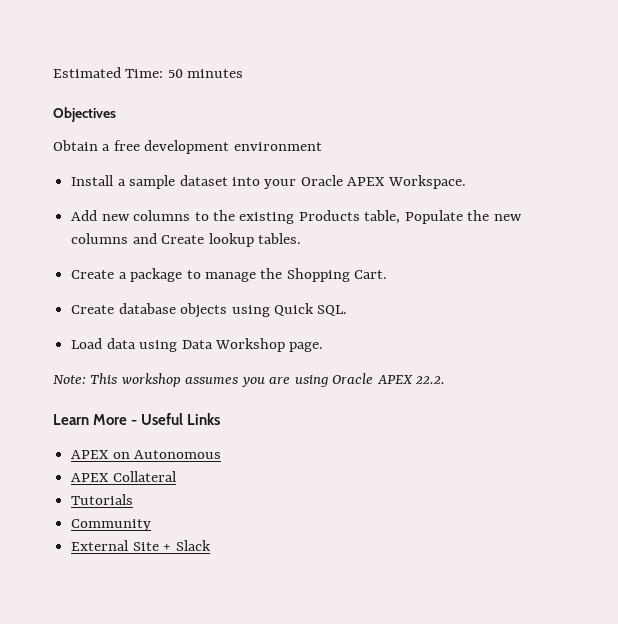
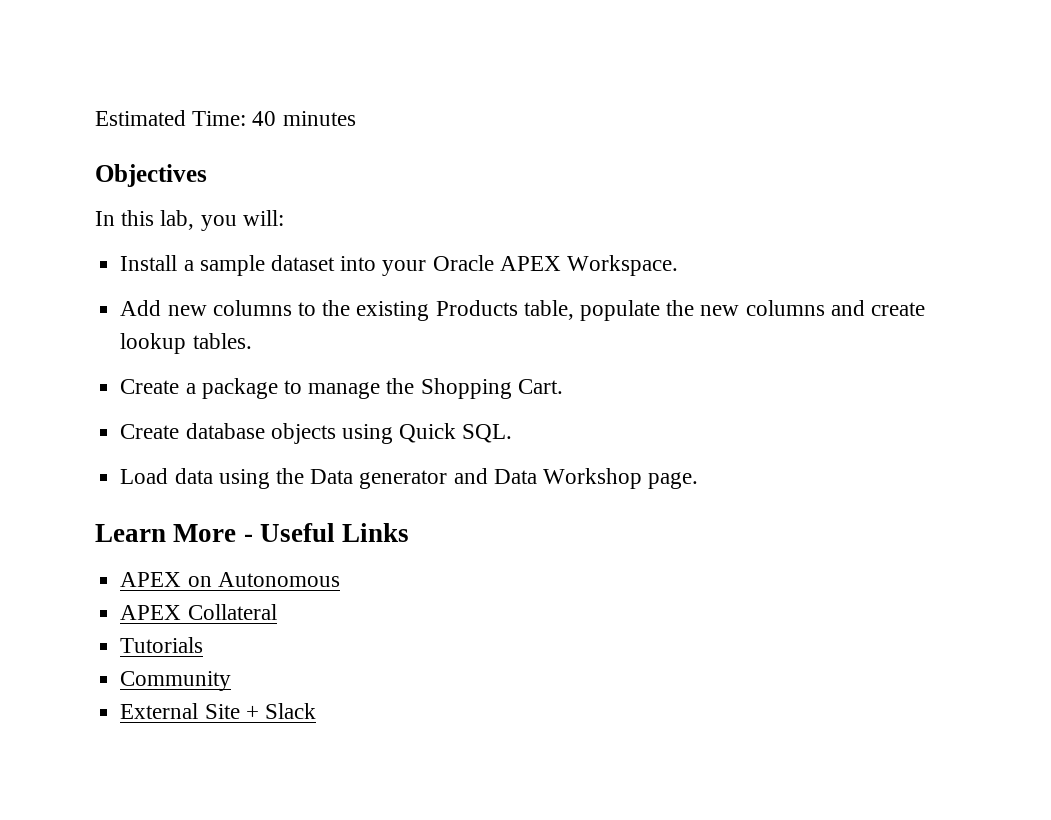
[167,69,183,78] 50 -> [252,111,277,126] 40
[53,140,322,154] Obtain a free development environment -> [95,210,284,231] In this lab, you will:
[404,210,463,224] Populate -> [579,300,660,321] populate
[161,235,205,244] Create -> [871,302,926,316] create
(178, 346) none -> [275,468,488,489] the Data generator and
[53,373,446,387] // Note: This workshop assumes you are using Oracle APEX 22.2. -> (699, 480) none

